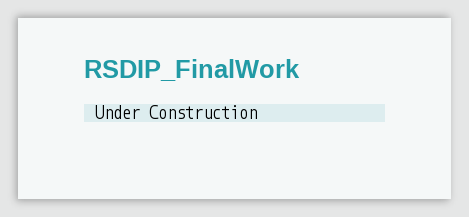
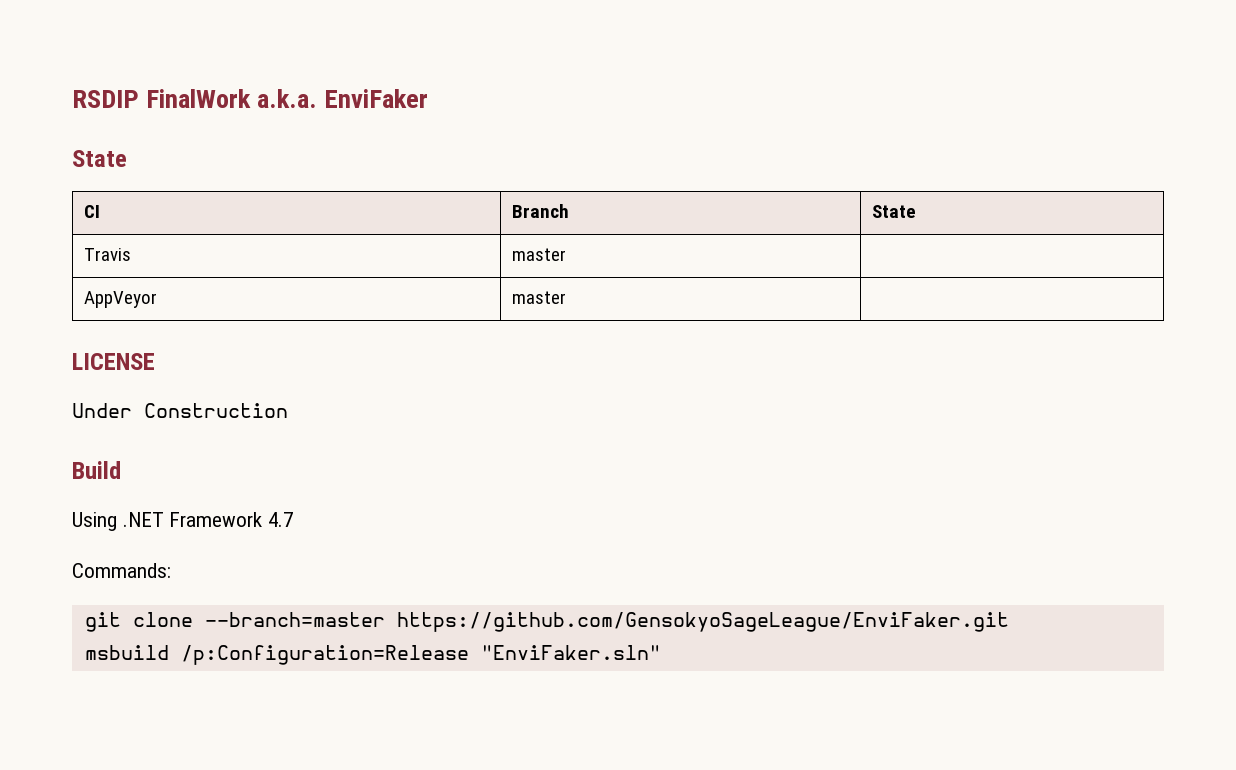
[84,59,300,81] [95,105,258,119] RSDIP_FinalWork // Under Construction -> [72,89,429,108] [72,150,127,167] [84,205,101,218] [512,204,570,218] [872,205,917,218] [84,248,132,261] [512,248,567,261] [84,291,158,308] [512,291,567,304] [72,353,155,370] [72,403,288,418] [72,461,121,479] [72,512,294,531] [72,563,171,578] [84,612,1009,632] [84,645,661,665] RSDIP FinalWork a.k.a. EnviFaker // State // CI | Branch | State // Travis | master | // AppVeyor | master | // LICENSE // Under Construction // Build // Using .NET Framework 4.7 // Commands: // git clone --branch=master https://github.com/GensokyoSageLeague/EnviFaker.git // msbuild /p:Configuration=Release "EnviFaker.sln"

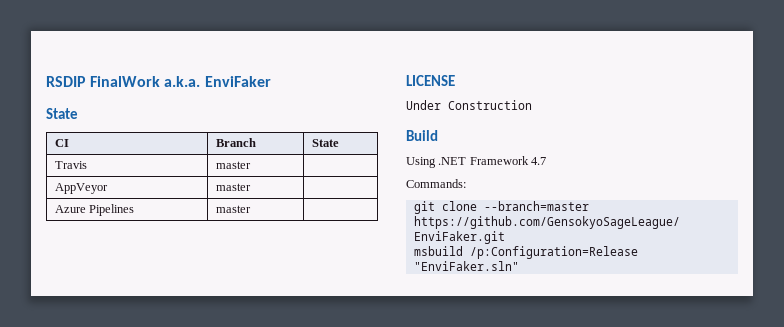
(567, 297) none -> [54,204,134,216] [215,205,251,213] // Azure Pipelines | master |

